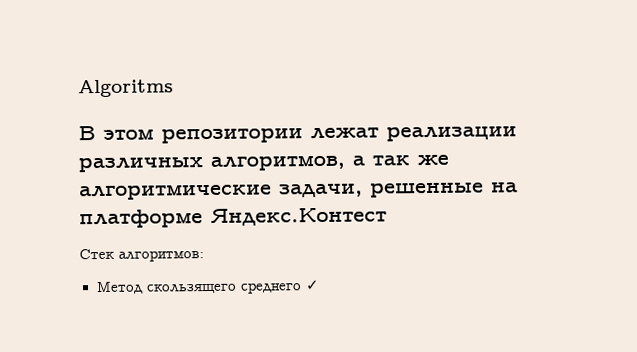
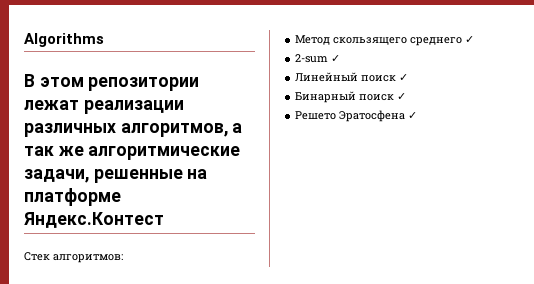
[78,79,174,98] Algoritms -> [24,33,104,47] Algorithms
(320, 285) none -> [295,54,341,63] [295,72,409,82] [295,91,407,103] [295,110,418,122] // 2-sum ✓ // Линейный поиск ✓ // Бинарный поиск ✓ // Решето Эратосфена ✓

